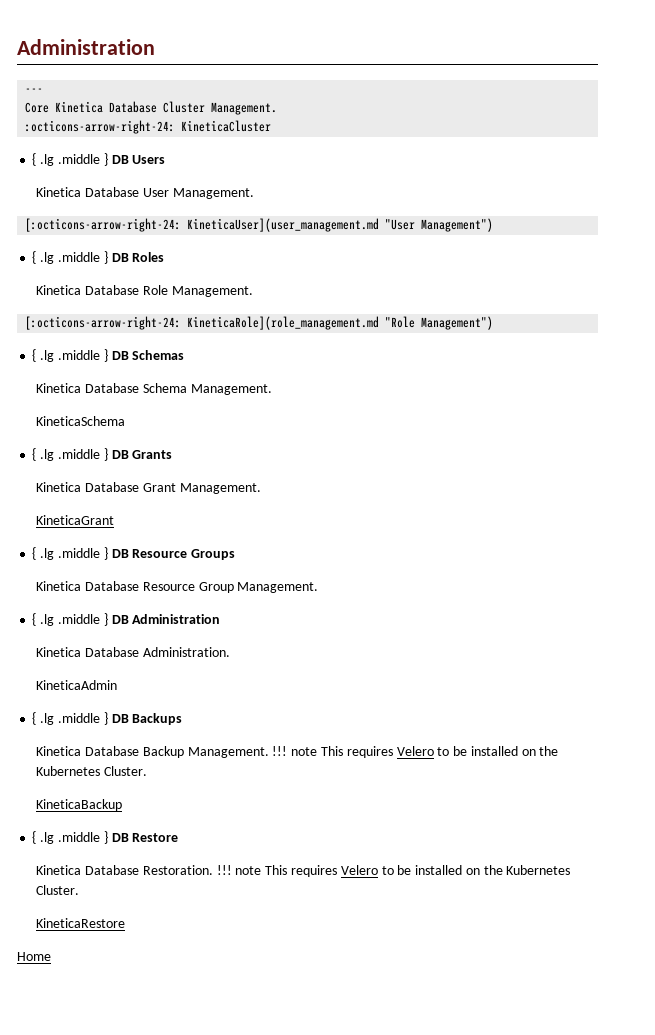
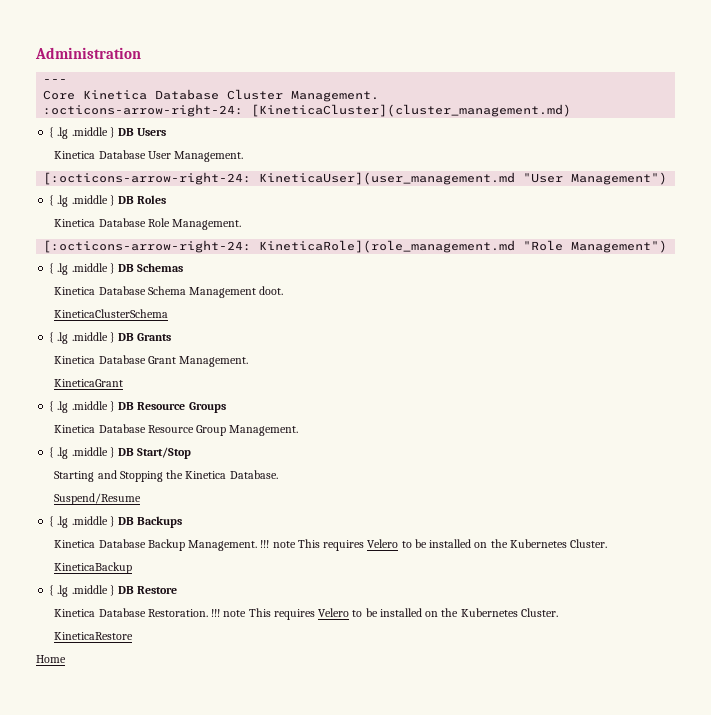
[181,120,272,132] KineticaCluster -> [251,104,572,117] [KineticaCluster](cluster_management.md)
[190,384,272,395] [36,416,126,426] Management. // KineticaSchema -> [189,286,284,298] [54,309,169,318] Management doot. // KineticaClusterSchema
[132,614,221,624] [36,647,230,657] [36,680,118,690] Administration // Kinetica Database Administration. // KineticaAdmin -> [137,447,192,459] [54,470,278,482] [54,493,142,505] Start/Stop // Starting and Stopping the Kinetica Database. // Suspend/Resume

